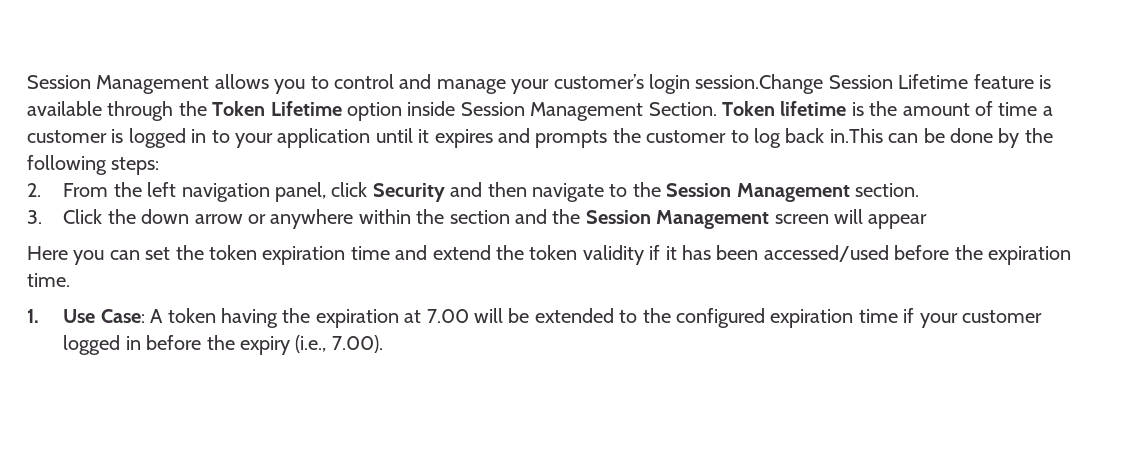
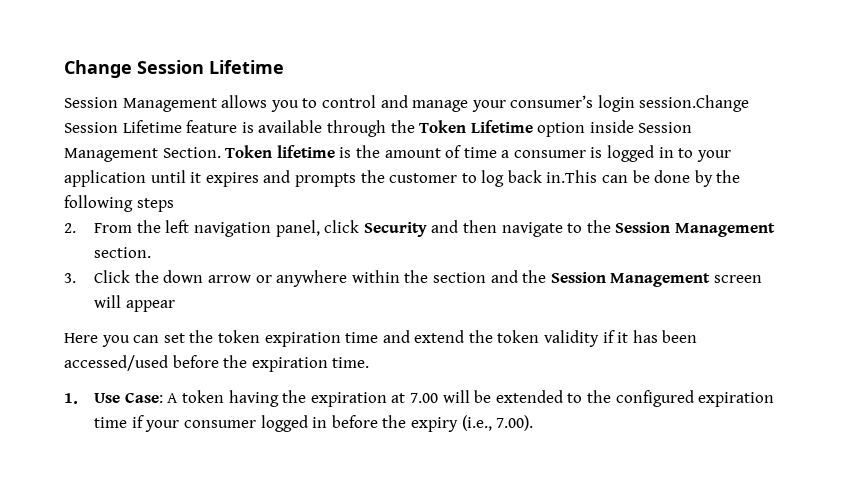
(27, 82) none -> [64,60,284,78] Change Session Lifetime //
[553,74,644,89] customer’s -> [510,95,594,108] consumer’s
[27,130,107,143] customer -> [513,150,586,158] consumer
[111,157,160,175] steps: -> [136,198,174,212] steps
[961,310,1042,323] customer -> [184,420,257,428] consumer

